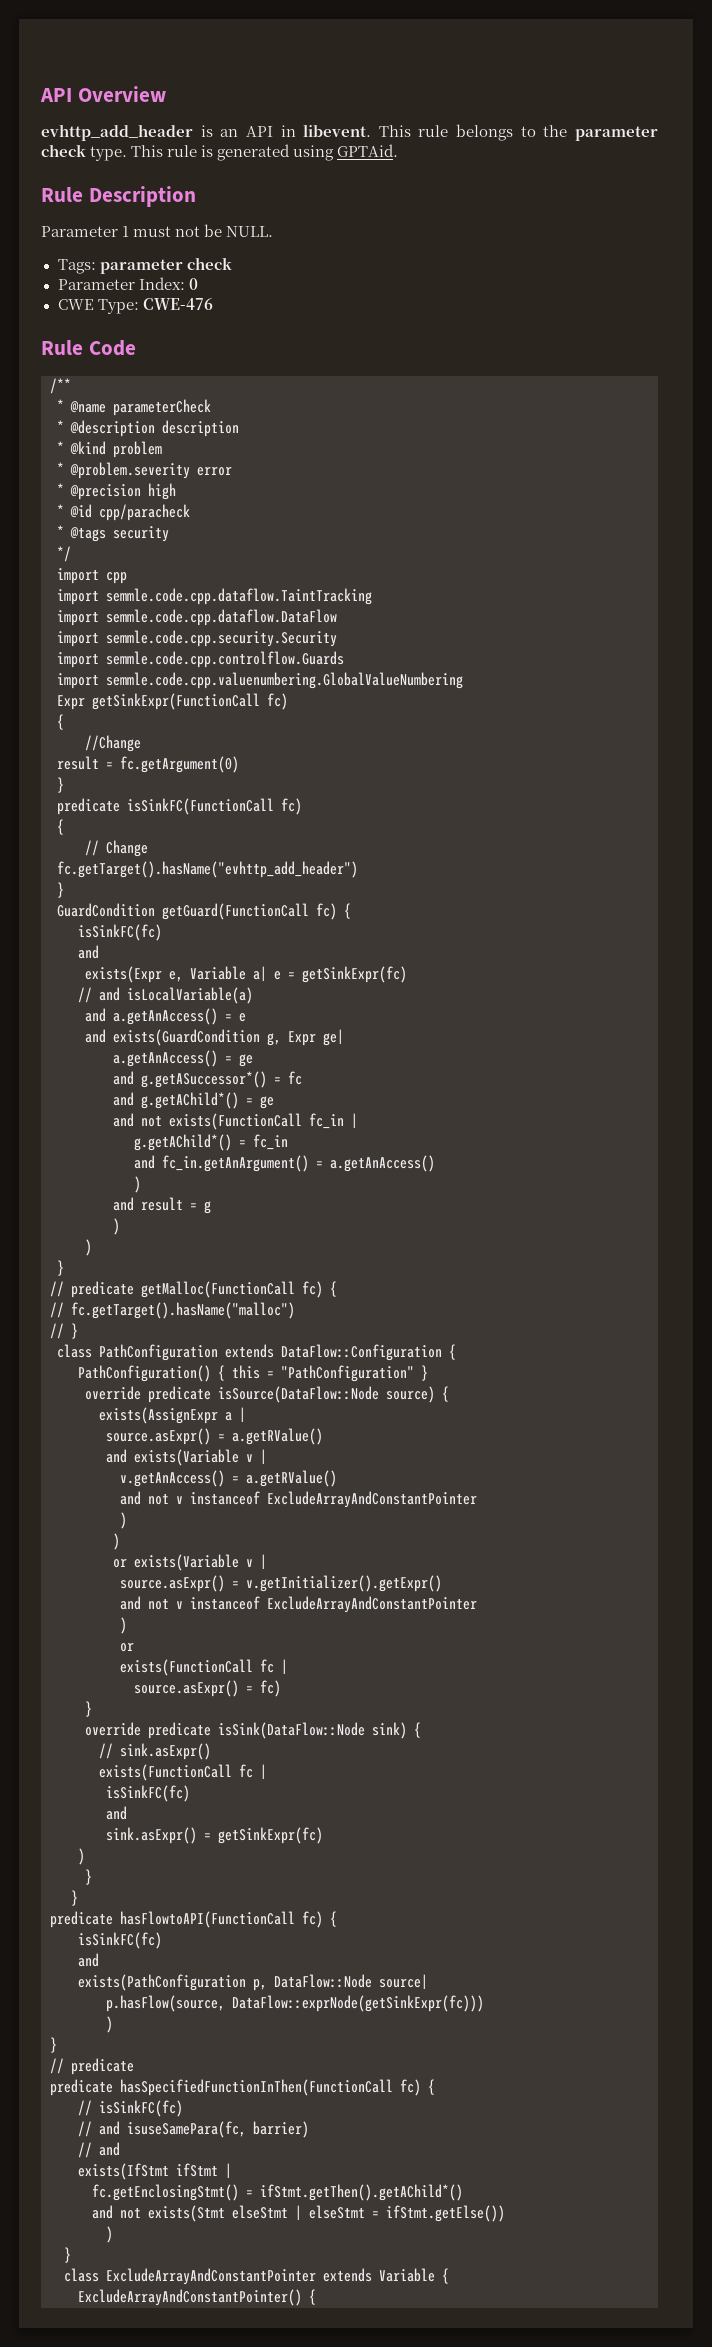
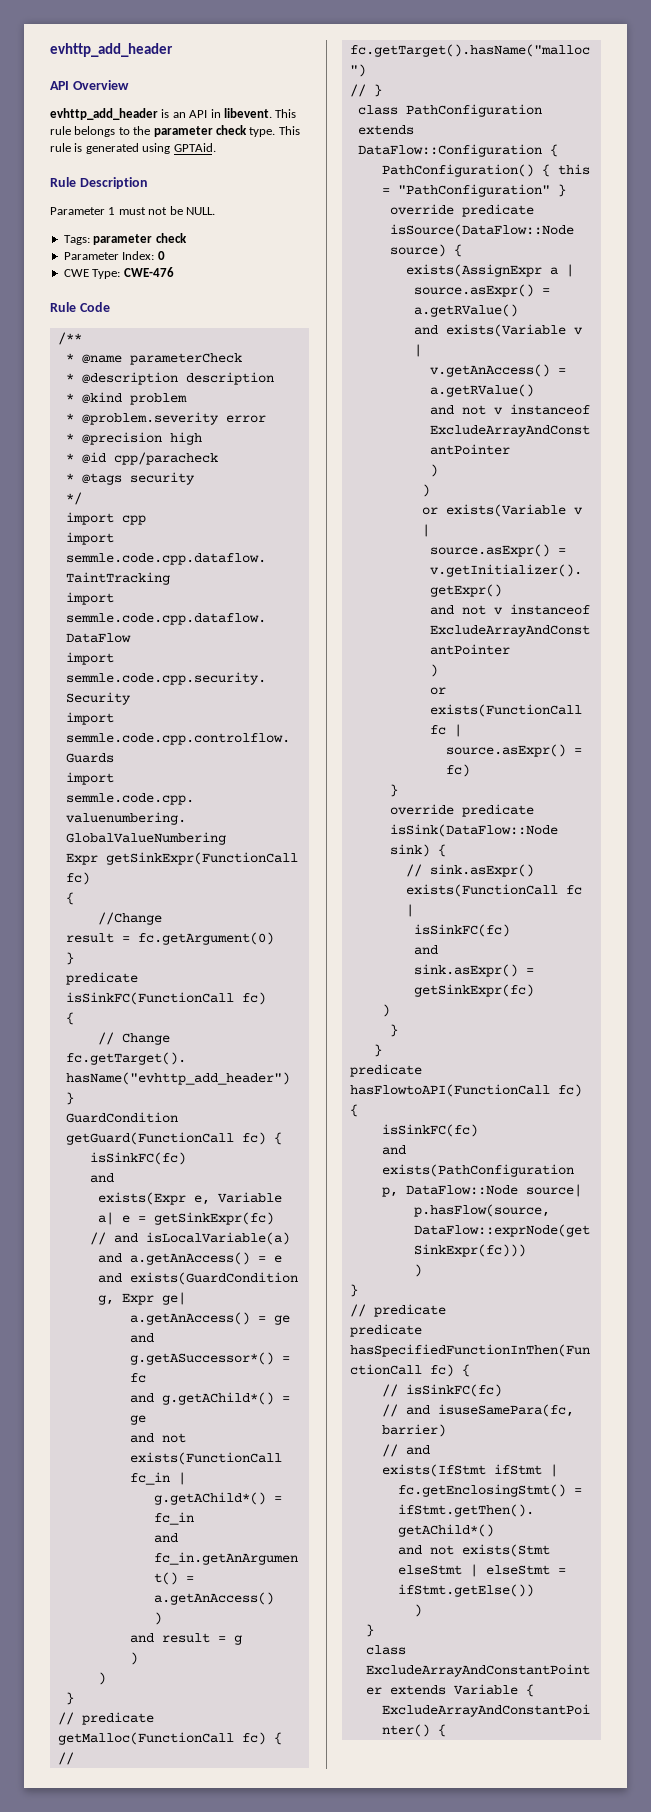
(40, 95) none -> [50,43,173,57] evhttp_add_header //

